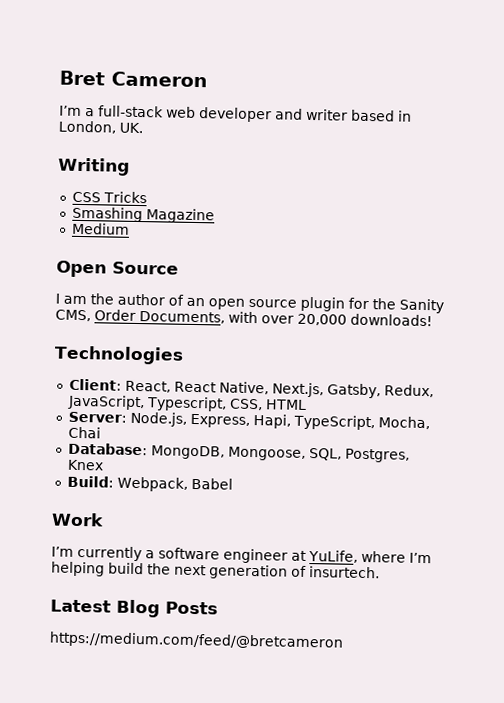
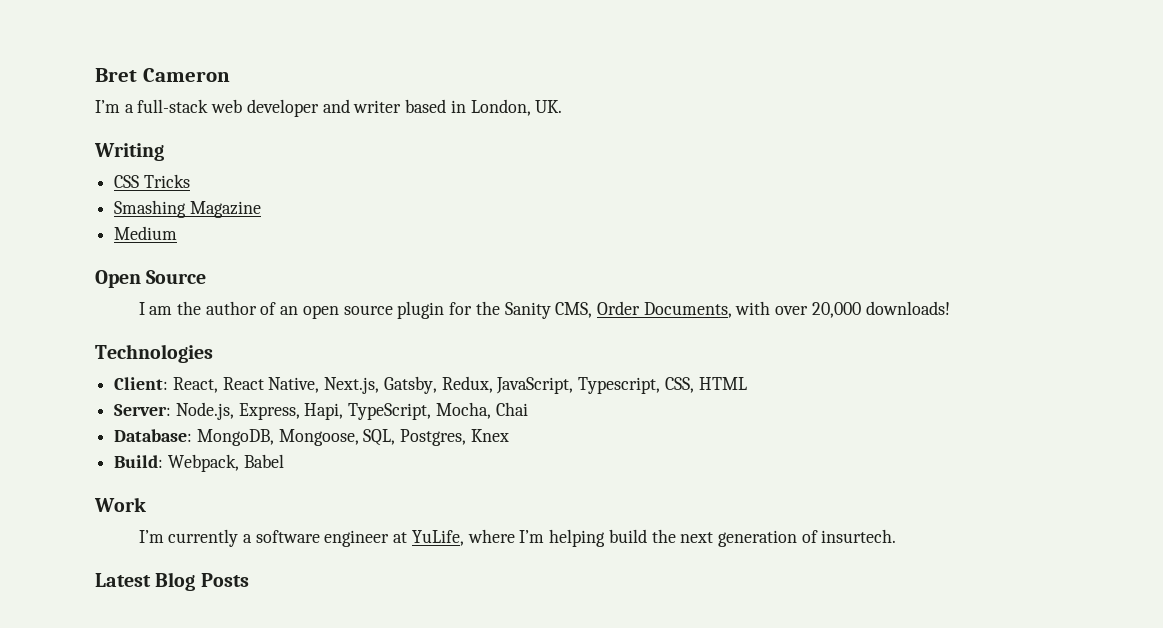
[49,631,344,651] // https://medium.com/feed/@bretcameron -> (249, 580) none

